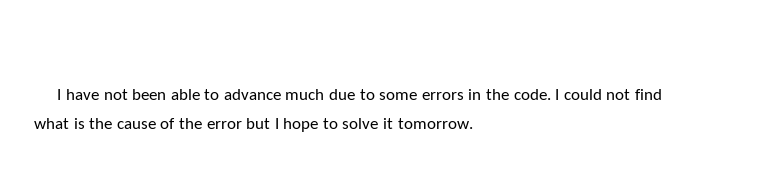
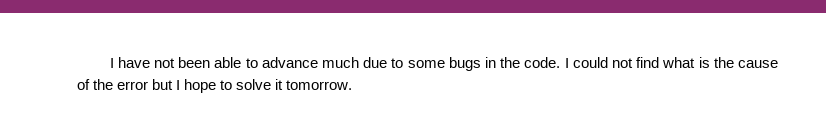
[421,92,464,100] errors -> [448,57,481,71] bugs

